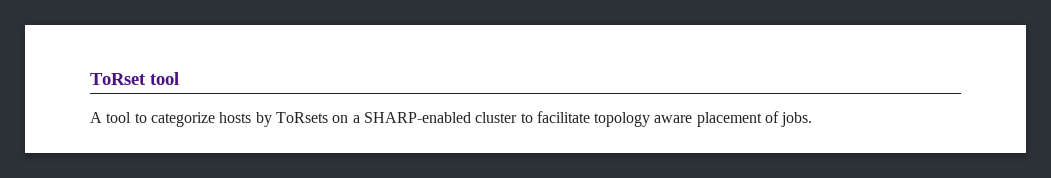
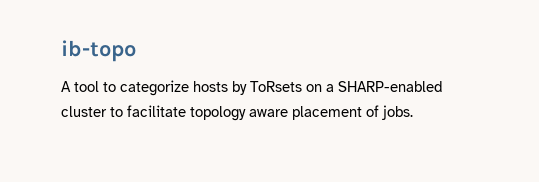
[90,72,179,85] ToRset tool -> [61,40,136,62] ib-topo

